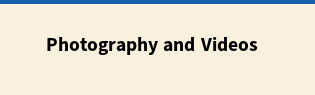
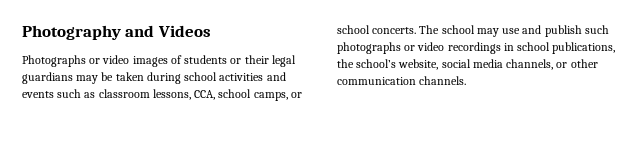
(258, 44) none -> [22,55,296,67] [22,72,286,84] [22,89,302,101] [337,25,609,37] [337,42,616,54] [337,59,598,70] [337,76,467,85] // Photographs or video images of students or their legal guardians may be taken during school activities and events such as classroom lessons, CCA, school camps, or school concerts. The school may use and publish such photographs or video recordings in school publications, the school’s website, social media channels, or other communication channels.

